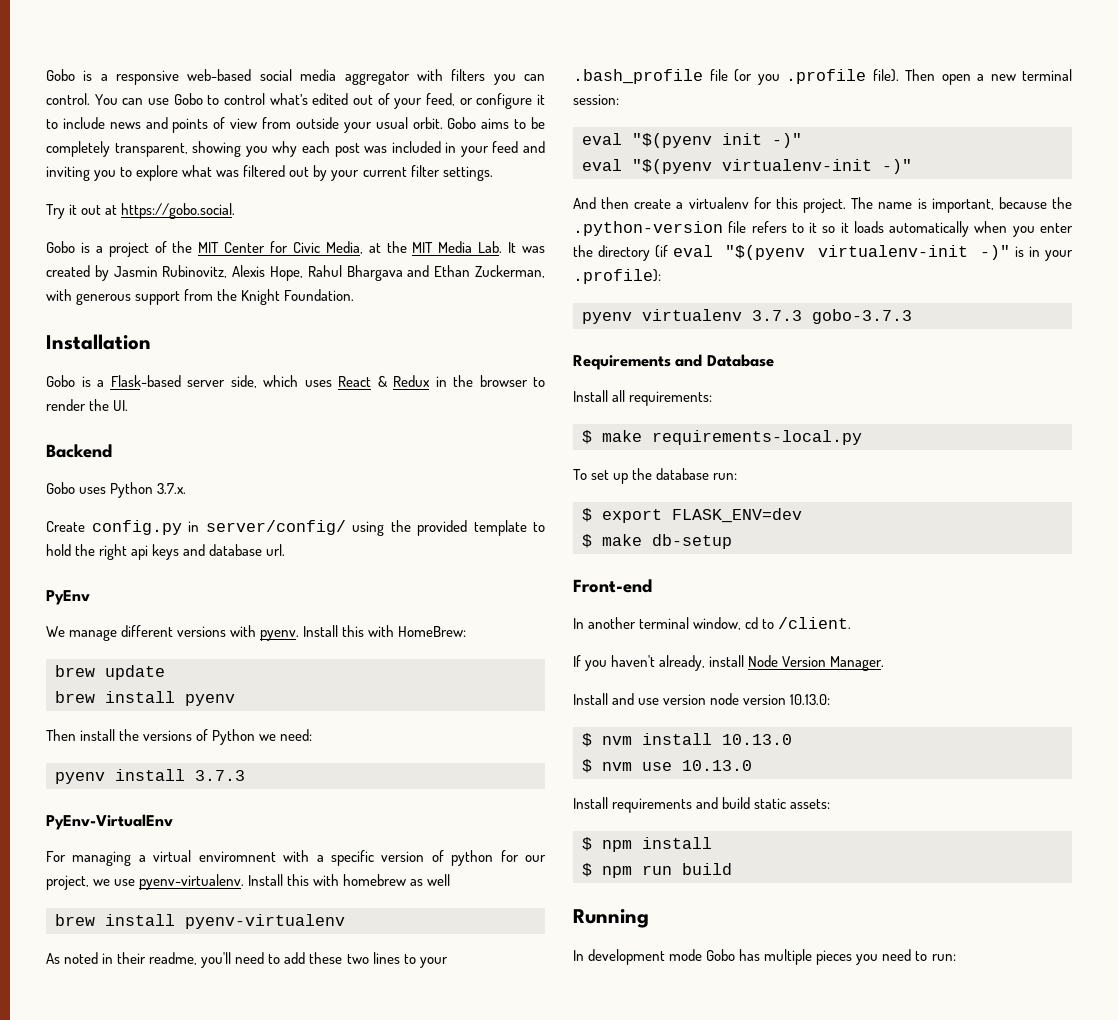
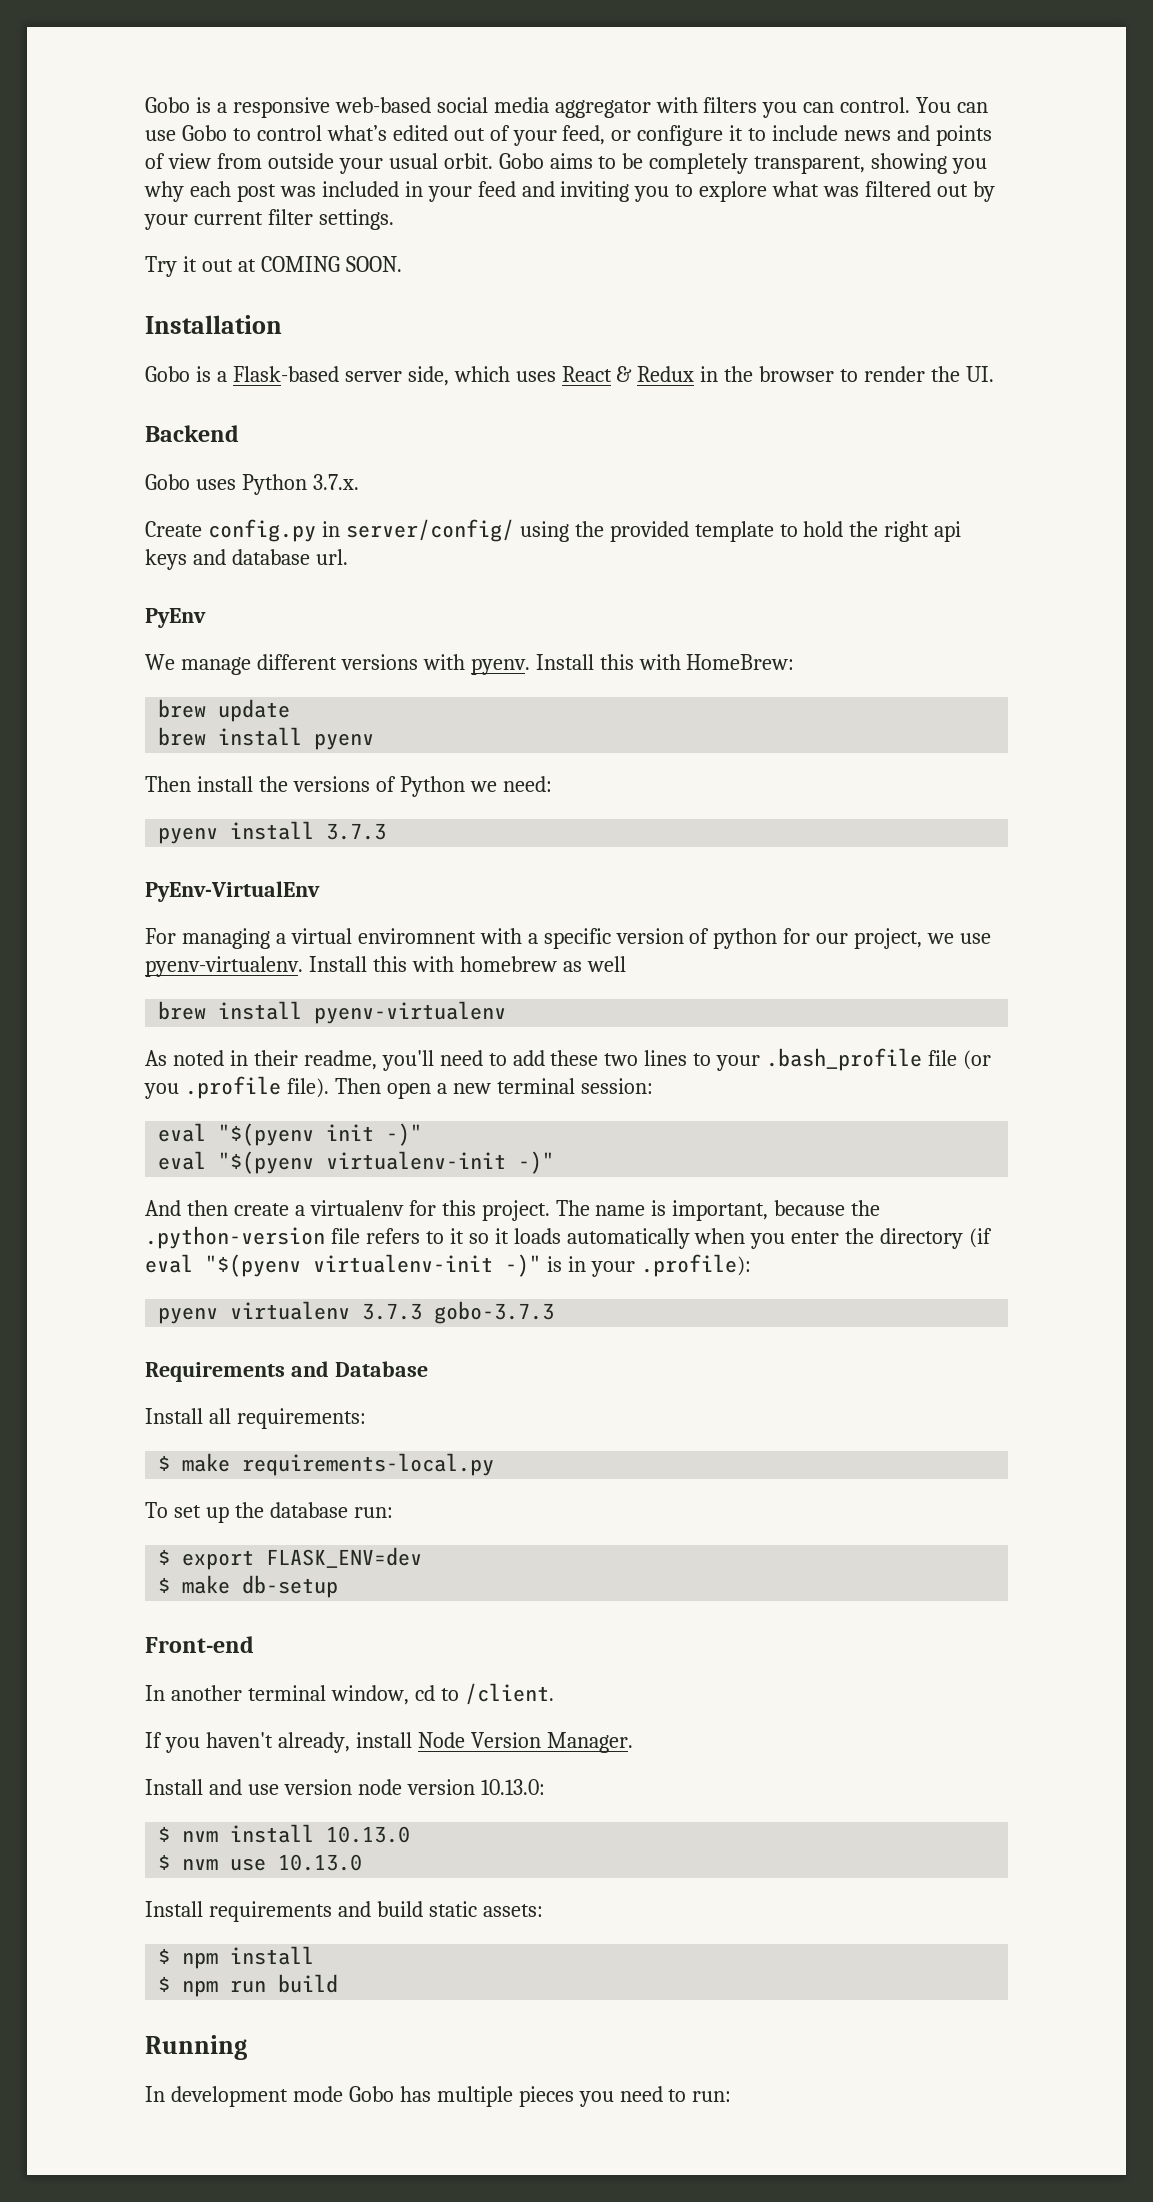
[121,203,236,219] [46,241,545,257] [46,265,545,281] [46,289,355,305] https://gobo.social. // Gobo is a project of the MIT Center for Civic Media, at the MIT Media Lab. It was created by Jasmin Rubinovitz, Alexis Hope, Rahul Bhargava and Ethan Zuckerman, with generous support from the Knight Foundation. -> [260,256,402,272] COMING SOON.

